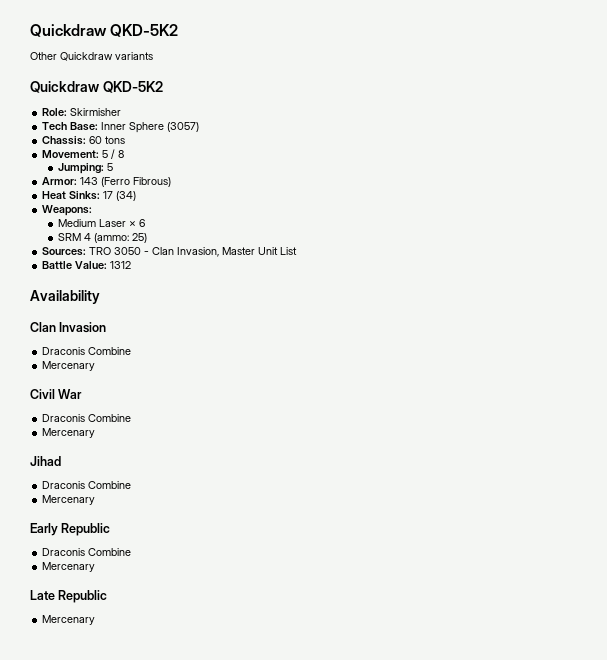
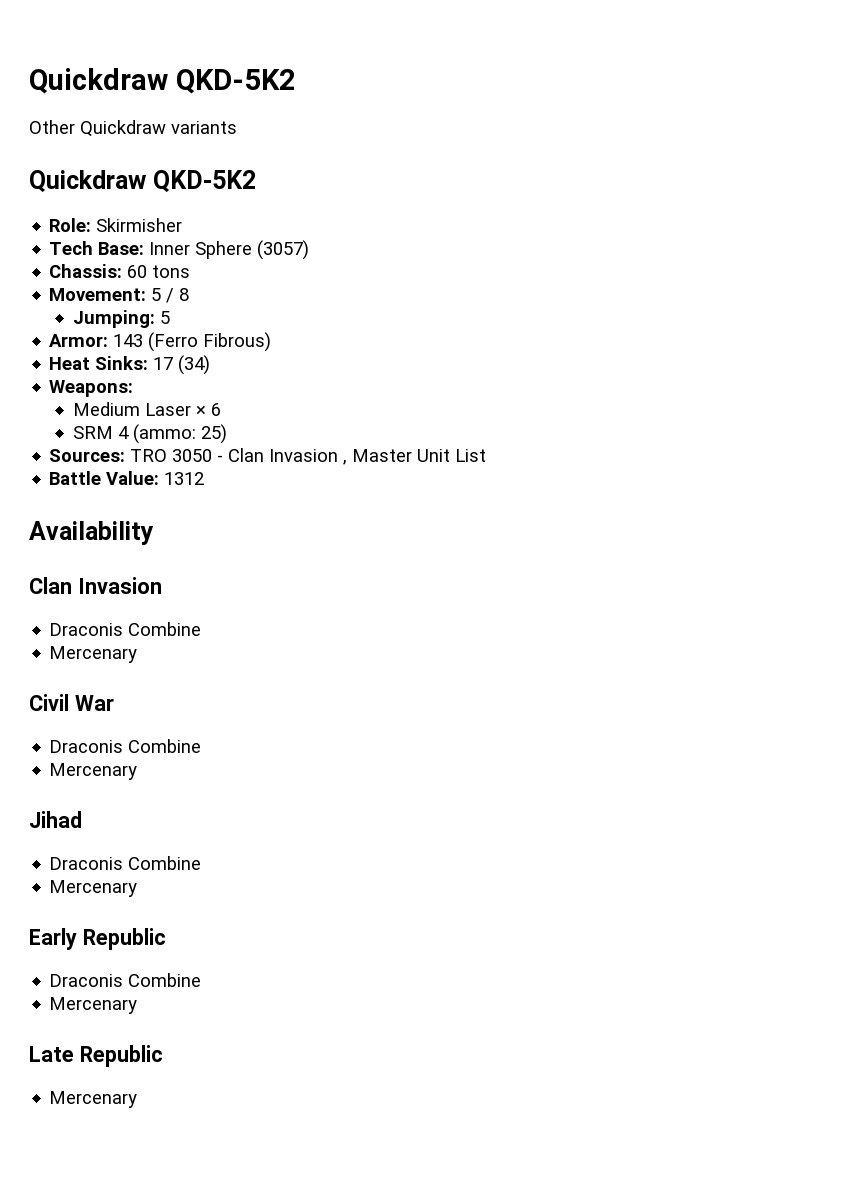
[177,247,220,257] Invasion, -> [269,449,348,465] Invasion ,

